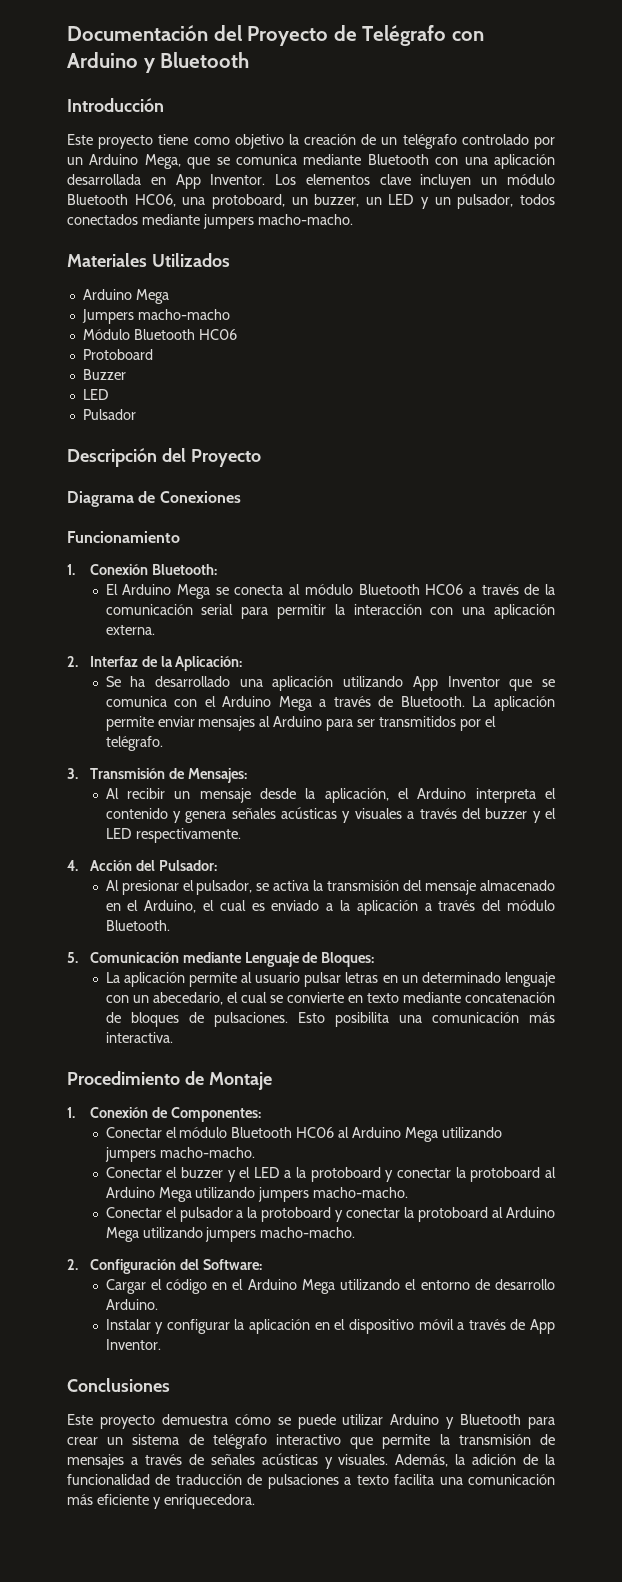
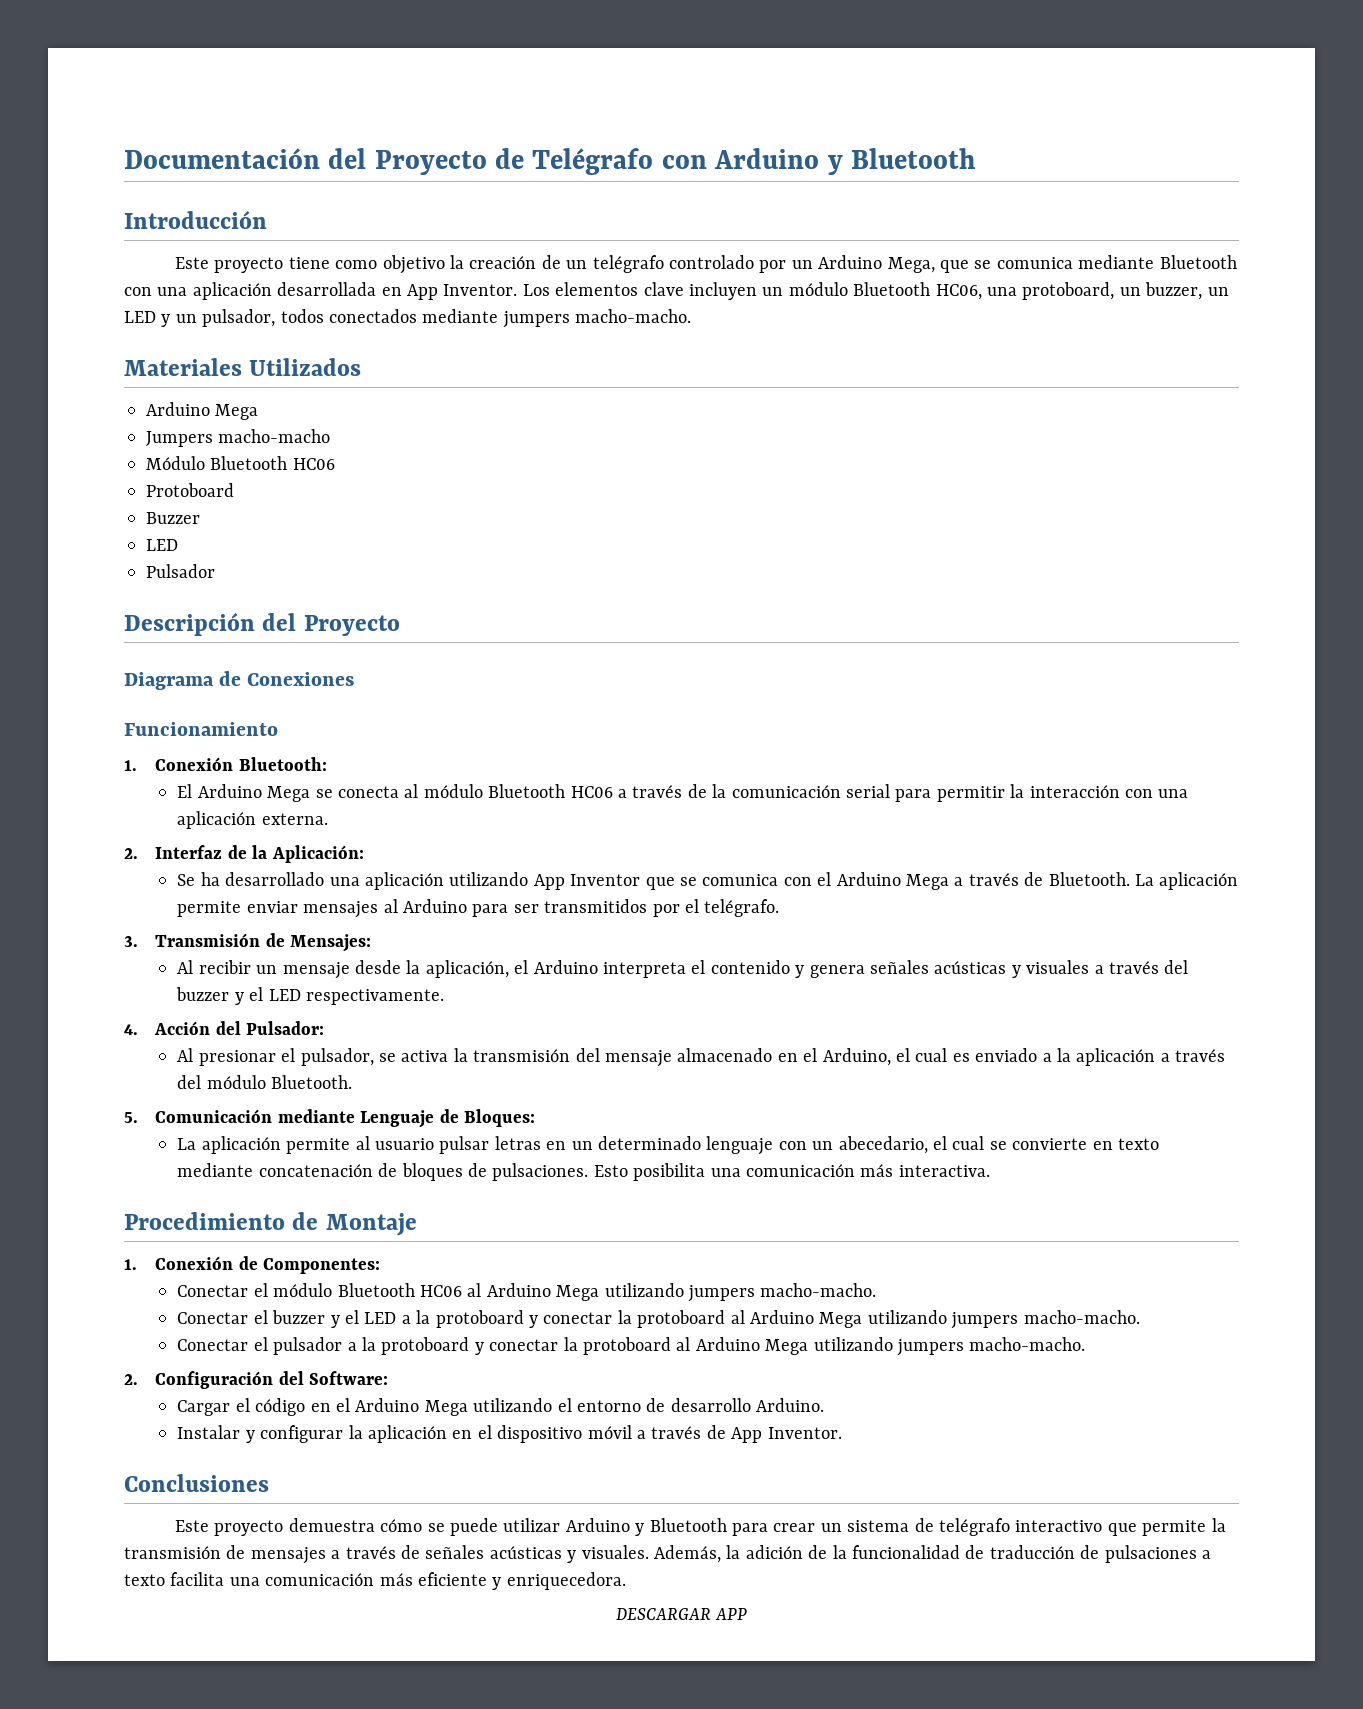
(255, 1501) none -> [615,1608,748,1620] // DESCARGAR APP

